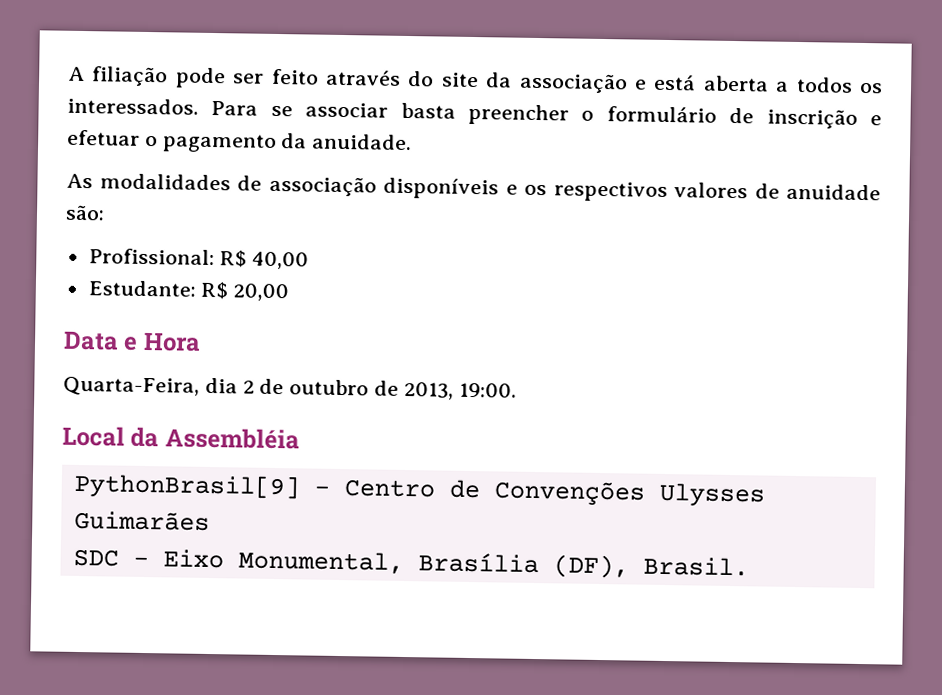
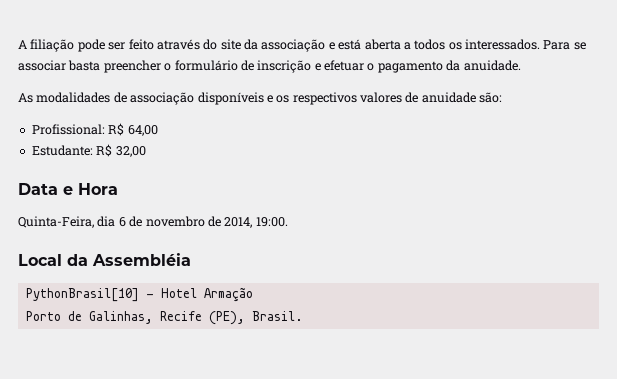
[252,251,310,270] 40,00 -> [127,125,158,136] 64,00
[233,283,290,302] 20,00 -> [115,146,146,157] 32,00
[63,376,517,400] [62,425,300,450] [73,472,765,508] [73,510,210,532] [72,548,629,579] Quarta-Feira, dia 2 de outubro de 2013, 19:00. // Local da Assembléia // PythonBrasil[9] - Centro de Convenções Ulysses Guimarães // SDC - Eixo Monumental, Brasília (DF), -> [18,216,288,228] [18,253,191,266] [25,287,253,302] [25,311,245,325] Quinta-Feira, dia 6 de novembro de 2014, 19:00. // Local da Assembléia // PythonBrasil[10] - Hotel Armação // Porto de Galinhas, Recife (PE),

